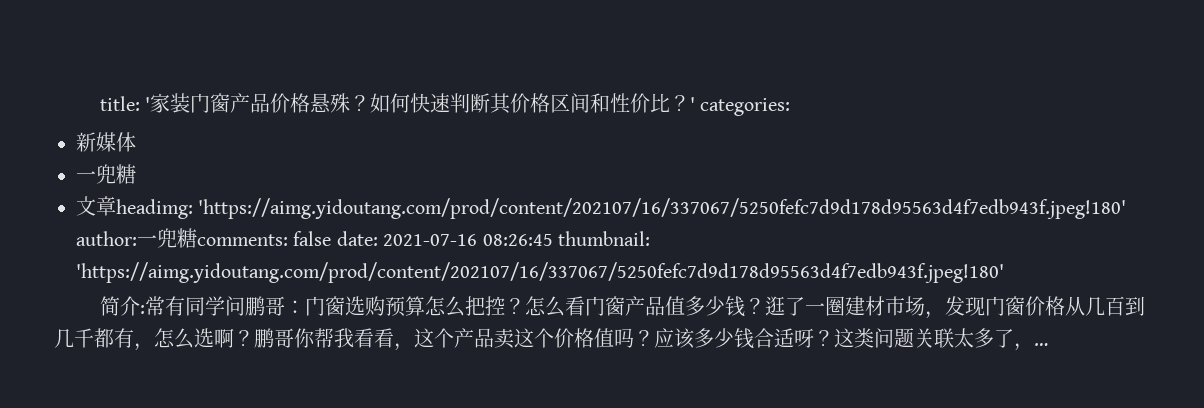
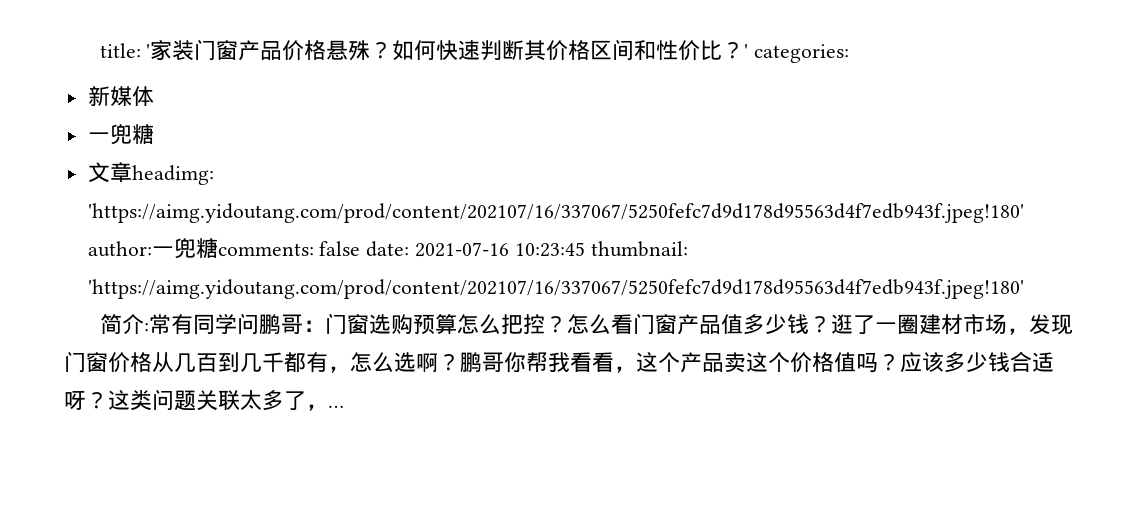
[482,234,553,246] 08:26:45 -> [514,242,585,257] 10:23:45

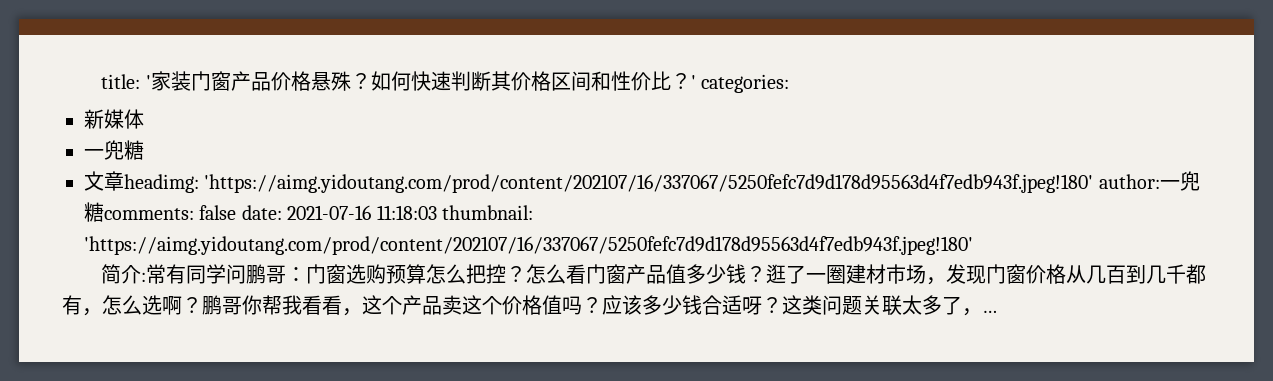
[514,242,585,257] 10:23:45 -> [376,205,437,220] 11:18:03

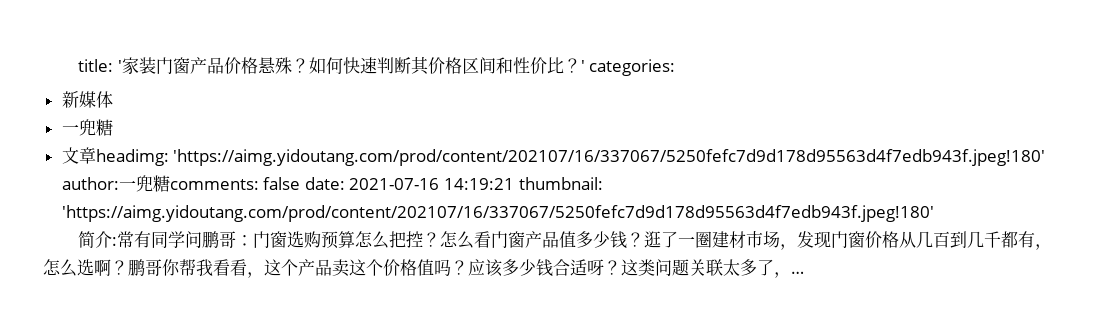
[376,205,437,220] 11:18:03 -> [444,178,515,190] 14:19:21

